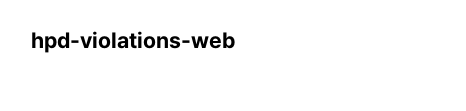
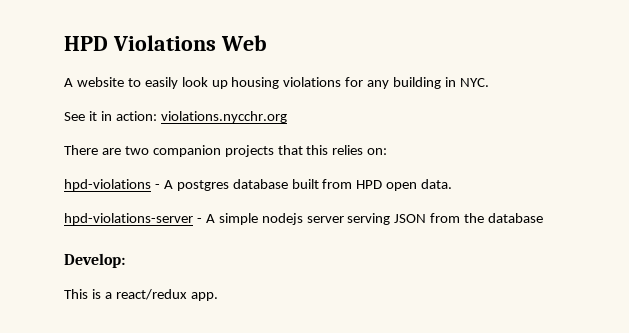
[31,31,235,53] hpd-violations-web -> [64,35,267,51] [64,77,489,89] [64,111,287,123] [64,145,388,157] [64,179,453,191] [64,213,544,225] [64,253,125,268] [64,289,218,301] HPD Violations Web // A website to easily look up housing violations for any building in NYC. // See it in action: violations.nycchr.org // There are two companion projects that this relies on: // hpd-violations - A postgres database built from HPD open data. // hpd-violations-server - A simple nodejs server serving JSON from the database // Develop: // This is a react/redux app.

